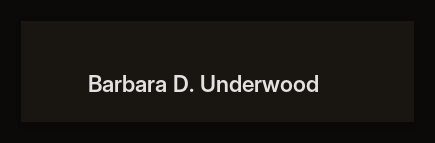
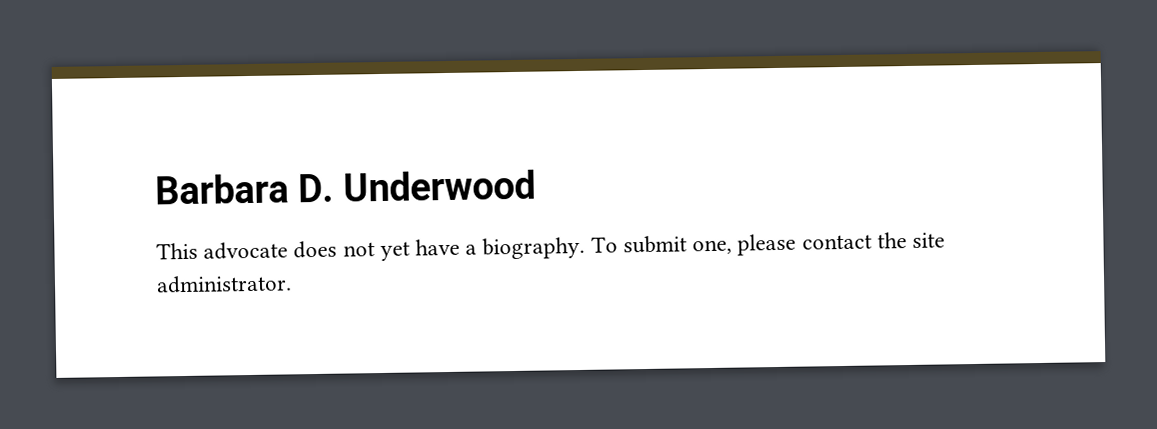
(320, 83) none -> [156,232,945,262] [156,274,292,294] // This advocate does not yet have a biography. To submit one, please contact the site administrator.

